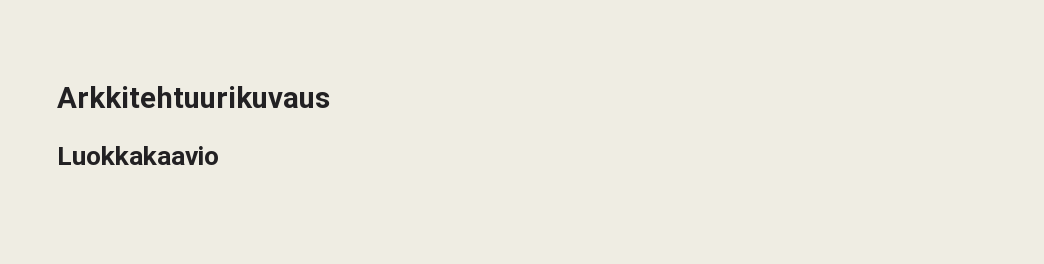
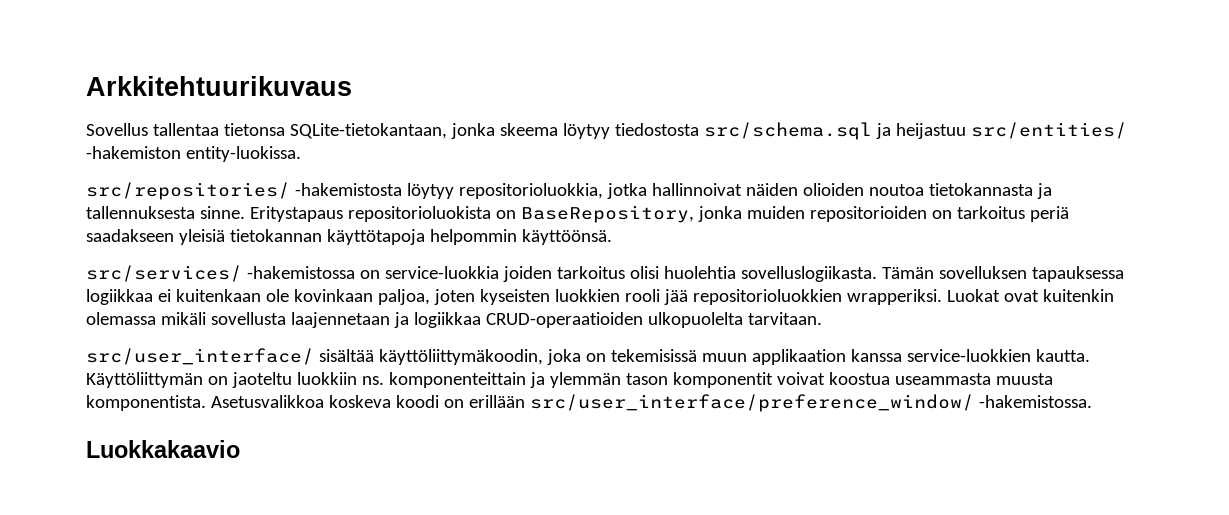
(330, 97) none -> [86,122,1127,140] [86,146,301,162] [86,182,1052,200] [86,205,1069,223] [86,229,612,245] [86,265,1124,282] [86,289,1114,305] [86,312,822,328] [86,348,1090,365] [86,372,1053,388] [86,394,1092,412] // Sovellus tallentaa tietonsa SQLite-tietokantaan, jonka skeema löytyy tiedostosta src/schema.sql ja heijastuu src/entities/ -hakemiston entity-luokissa. // src/repositories/ -hakemistosta löytyy repositorioluokkia, jotka hallinnoivat näiden olioiden noutoa tietokannasta ja tallennuksesta sinne. Eritystapaus repositorioluokista on BaseRepository, jonka muiden repositorioiden on tarkoitus periä saadakseen yleisiä tietokannan käyttötapoja helpommin käyttöönsä. // src/services/ -hakemistossa on service-luokkia joiden tarkoitus olisi huolehtia sovelluslogiikasta. Tämän sovelluksen tapauksessa logiikkaa ei kuitenkaan ole kovinkaan paljoa, joten kyseisten luokkien rooli jää repositorioluokkien wrapperiksi. Luokat ovat kuitenkin olemassa mikäli sovellusta laajennetaan ja logiikkaa CRUD-operaatioiden ulkopuolelta tarvitaan. // src/user_interface/ sisältää käyttöliittymäkoodin, joka on tekemisissä muun applikaation kanssa service-luokkien kautta. Käyttöliittymän on jaoteltu luokkiin ns. komponenteittain ja ylemmän tason komponentit voivat koostua useammasta muusta komponentista. Asetusvalikkoa koskeva koodi on erillään src/user_interface/preference_window/ -hakemistossa.

